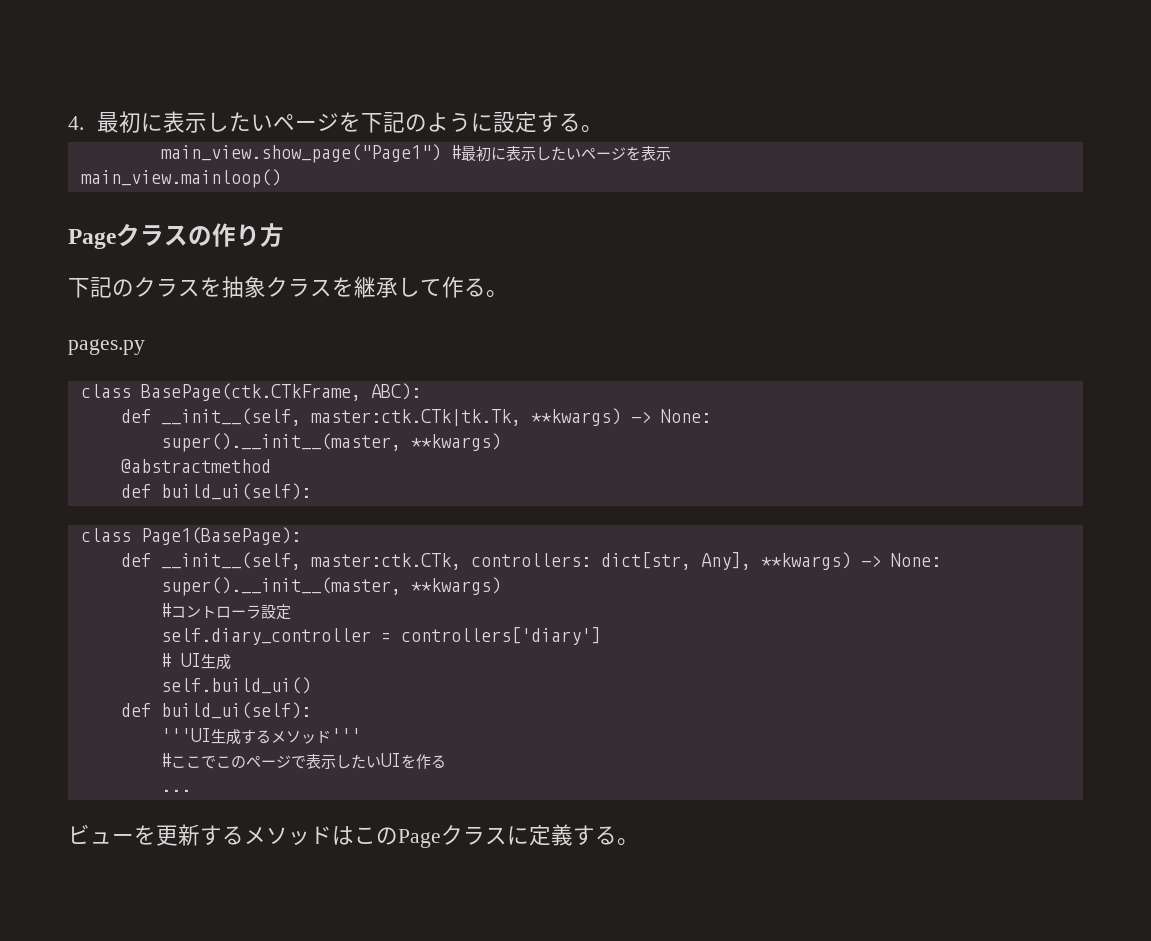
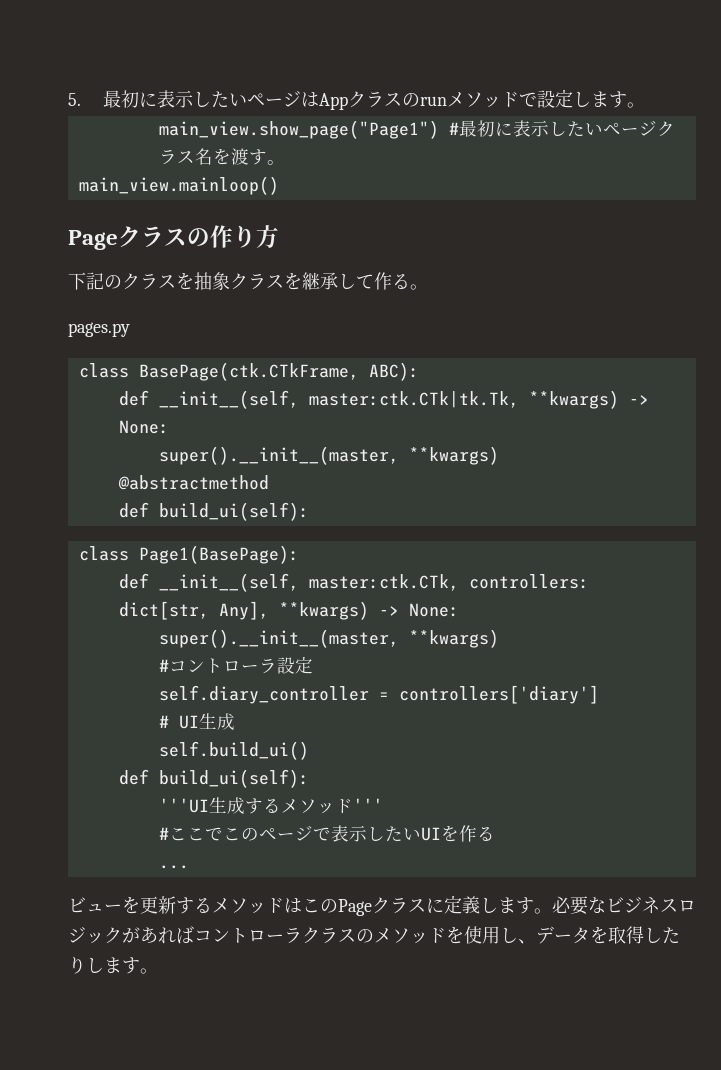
[68,111,581,133] 4.最初に表示したいページを下記のように設定する -> [68,89,628,110] 5.最初に表示したいページはAppクラスのrunメソッドで設定します
[625,146,671,161] を表示 -> [656,121,675,137] [158,148,285,165] クラス名を渡す。
[573,825,617,845] する -> [480,896,696,915] [68,926,680,944] [68,956,140,974] します。必要なビジネスロジックがあればコントローラクラスのメソッドを使用し、データを取得したりします

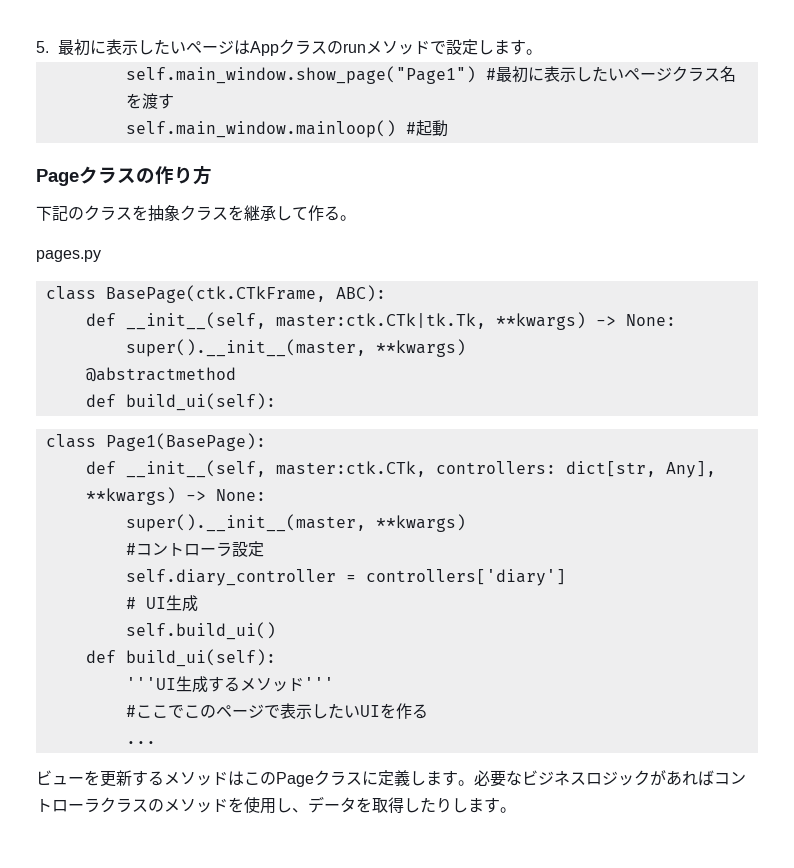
[158,120,439,139] main_view.show_page("Page1") -> [125,66,476,84] self.main_window.show_page("Page1")
[266,160,285,165] [78,176,279,195] 。 // main_view.mainloop() -> [125,120,448,138] // self.main_window.mainloop() #起動

